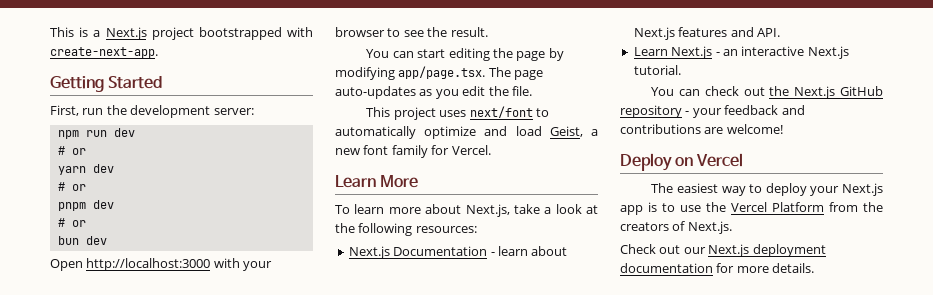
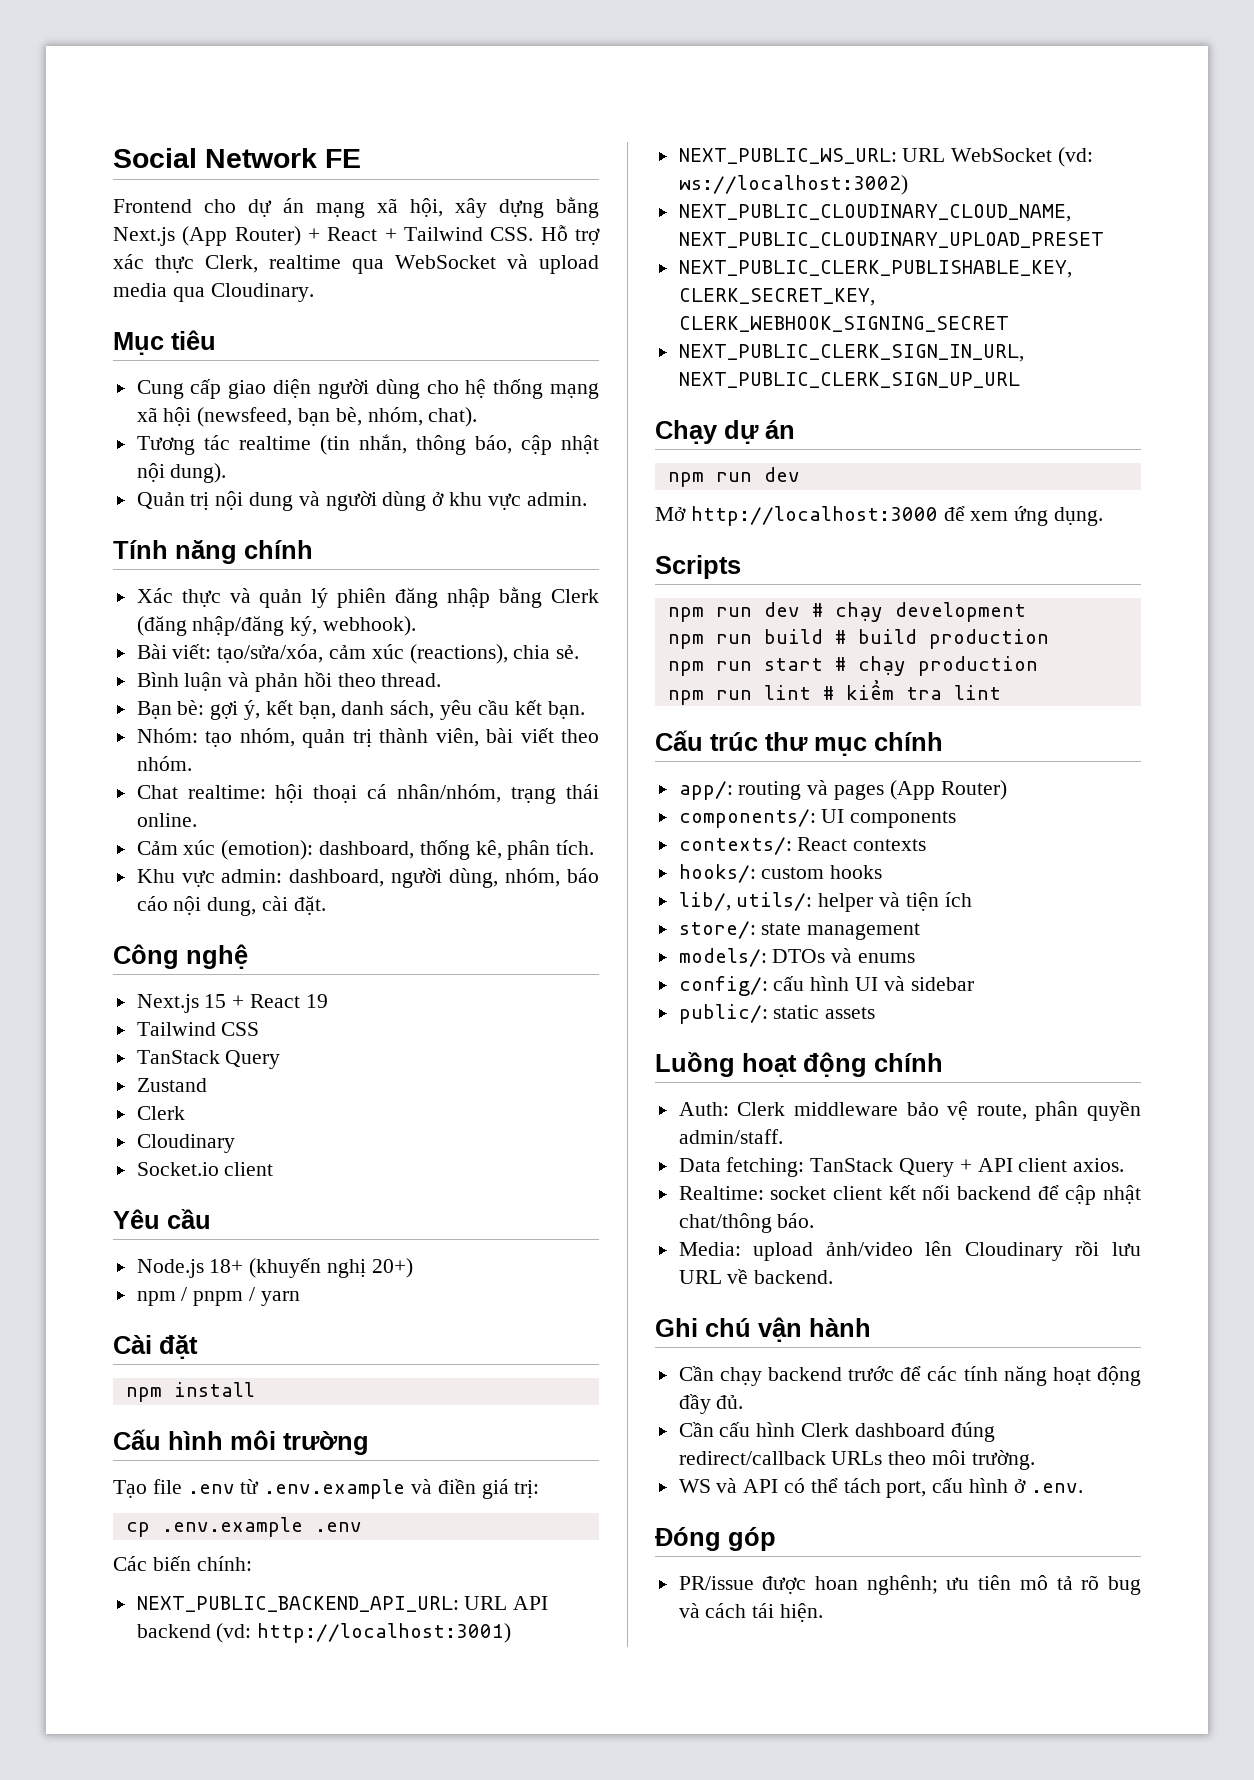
[50,27,313,40] [50,47,158,58] [50,76,163,92] [50,105,254,118] [57,128,135,139] [57,146,86,155] [57,164,114,175] [57,182,86,191] [57,200,114,211] [57,218,86,227] [57,236,107,245] [50,258,273,271] [335,27,488,37] [366,48,564,61] [335,66,544,80] [335,86,532,99] [366,106,549,120] [335,126,598,139] [335,145,491,158] [335,175,419,188] [335,204,598,217] [335,223,477,236] [348,246,568,259] [633,27,780,40] [633,46,849,59] [633,65,681,75] [651,86,883,99] [620,105,805,118] [620,124,783,134] [620,153,744,171] [651,183,883,196] [620,202,883,215] [620,221,732,234] [620,244,826,257] [620,263,815,273] This is a Next.js project bootstrapped with create-next-app. // Getting Started // First, run the development server: // npm run dev // # or // yarn dev // # or // pnpm dev // # or // bun dev // Open http://localhost:3000 with your browser to see the result. // You can start editing the page by modifying app/page.tsx. The page auto-updates as you edit the file. // This project uses next/font to automatically optimize and load Geist, a new font family for Vercel. // Learn More // To learn more about Next.js, take a look at the following resources: // Next.js Documentation - learn about Next.js features and API. // Learn Next.js - an interactive Next.js tutorial. // You can check out the Next.js GitHub repository - your feedback and contributions are welcome! // Deploy on Vercel // The easiest way to deploy your Next.js app is to use the Vercel Platform from the creators of Next.js. // Check out our Next.js deployment documentation for more details. -> [113,148,361,168] [113,197,599,218] [113,225,600,246] [113,254,599,274] [113,283,314,302] [113,330,216,355] [136,379,599,399] [136,407,478,427] [136,434,599,455] [136,463,227,483] [136,491,587,511] [113,540,313,564] [136,587,600,608] [136,616,417,636] [136,644,580,664] [136,672,442,692] [136,700,585,720] [136,728,600,748] [136,756,192,771] [136,784,599,804] [136,813,197,827] [136,840,595,860] [136,868,599,888] [136,896,326,916] [113,944,248,969] [136,994,328,1013] [136,1022,260,1036] [136,1050,281,1069] [136,1078,207,1092] [136,1106,185,1120] [136,1134,235,1153] [136,1162,274,1176] [113,1209,211,1229] [136,1258,413,1278] [136,1287,300,1306] [113,1335,198,1359] [125,1382,255,1402] [113,1429,369,1455] [113,1479,540,1499] [125,1517,362,1537] [113,1556,252,1571] [136,1596,549,1612] [136,1623,512,1643] [678,147,1094,167] [678,175,908,195] [678,204,1071,222] [678,232,1104,248] [678,260,1072,278] [678,288,875,306] [678,316,1009,332] [678,344,1024,362] [678,372,1020,388] [655,420,795,444] [667,467,800,487] [655,506,1104,526] [655,555,741,579] [667,602,1026,622] [667,629,1049,649] [667,656,1038,676] [667,680,1001,705] [655,730,943,756] [678,780,1007,800] [678,809,957,828] [678,837,927,855] [678,864,883,883] [678,892,972,912] [678,921,921,940] [678,948,916,967] [678,976,974,996] [678,1004,876,1024] [655,1052,943,1077] [678,1101,1141,1121] [678,1129,783,1144] [678,1157,1125,1177] [678,1185,1141,1205] [678,1213,815,1233] [678,1241,1141,1261] [678,1269,834,1284] [655,1317,871,1342] [678,1366,1141,1386] [678,1394,744,1414] [678,1422,995,1442] [678,1450,1035,1470] [678,1478,1083,1498] [655,1527,776,1551] [678,1575,1141,1595] [678,1603,824,1622] Social Network FE // Frontend cho dự án mạng xã hội, xây dựng bằng Next.js (App Router) + React + Tailwind CSS. Hỗ trợ xác thực Clerk, realtime qua WebSocket và upload media qua Cloudinary. // Mục tiêu // Cung cấp giao diện người dùng cho hệ thống mạng xã hội (newsfeed, bạn bè, nhóm, chat). // Tương tác realtime (tin nhắn, thông báo, cập nhật nội dung). // Quản trị nội dung và người dùng ở khu vực admin. // Tính năng chính // Xác thực và quản lý phiên đăng nhập bằng Clerk (đăng nhập/đăng ký, webhook). // Bài viết: tạo/sửa/xóa, cảm xúc (reactions), chia sẻ. // Bình luận và phản hồi theo thread. // Bạn bè: gợi ý, kết bạn, danh sách, yêu cầu kết bạn. // Nhóm: tạo nhóm, quản trị thành viên, bài viết theo nhóm. // Chat realtime: hội thoại cá nhân/nhóm, trạng thái online. // Cảm xúc (emotion): dashboard, thống kê, phân tích. // Khu vực admin: dashboard, người dùng, nhóm, báo cáo nội dung, cài đặt. // Công nghệ // Next.js 15 + React 19 // Tailwind CSS // TanStack Query // Zustand // Clerk // Cloudinary // Socket.io client // Yêu cầu // Node.js 18+ (khuyến nghị 20+) // npm / pnpm / yarn // Cài đặt // npm install // Cấu hình môi trường // Tạo file .env từ .env.example và điền giá trị: // cp .env.example .env // Các biến chính: // NEXT_PUBLIC_BACKEND_API_URL: URL API backend (vd: http://localhost:3001) // NEXT_PUBLIC_WS_URL: URL WebSocket (vd: ws://localhost:3002) // NEXT_PUBLIC_CLOUDINARY_CLOUD_NAME, NEXT_PUBLIC_CLOUDINARY_UPLOAD_PRESET // NEXT_PUBLIC_CLERK_PUBLISHABLE_KEY, CLERK_SECRET_KEY, CLERK_WEBHOOK_SIGNING_SECRET // NEXT_PUBLIC_CLERK_SIGN_IN_URL, NEXT_PUBLIC_CLERK_SIGN_UP_URL // Chạy dự án // npm run dev // Mở http://localhost:3000 để xem ứng dụng. // Scripts // npm run dev # chạy development // npm run build # build production // npm run start # chạy production // npm run lint # kiểm tra lint // Cấu trúc thư mục chính // app/: routing và pages (App Router) // components/: UI components // contexts/: React contexts // hooks/: custom hooks // lib/, utils/: helper và tiện ích // store/: state management // models/: DTOs và enums // config/: cấu hình UI và sidebar // public/: static assets // Luồng hoạt động chính // Auth: Clerk middleware bảo vệ route, phân quyền admin/staff. // Data fetching: TanStack Query + API client axios. // Realtime: socket client kết nối backend để cập nhật chat/thông báo. // Media: upload ảnh/video lên Cloudinary rồi lưu URL về backend. // Ghi chú vận hành // Cần chạy backend trước để các tính năng hoạt động đầy đủ. // Cần cấu hình Clerk dashboard đúng redirect/callback URLs theo môi trường. // WS và API có thể tách port, cấu hình ở .env. // Đóng góp // PR/issue được hoan nghênh; ưu tiên mô tả rõ bug và cách tái hiện.

